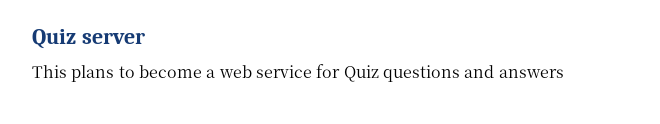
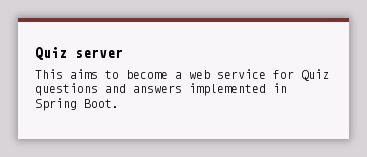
[71,65,115,82] plans -> [70,69,98,79] aims
(564, 73) none -> [189,83,287,96] [35,98,119,111] implemented in Spring Boot.

